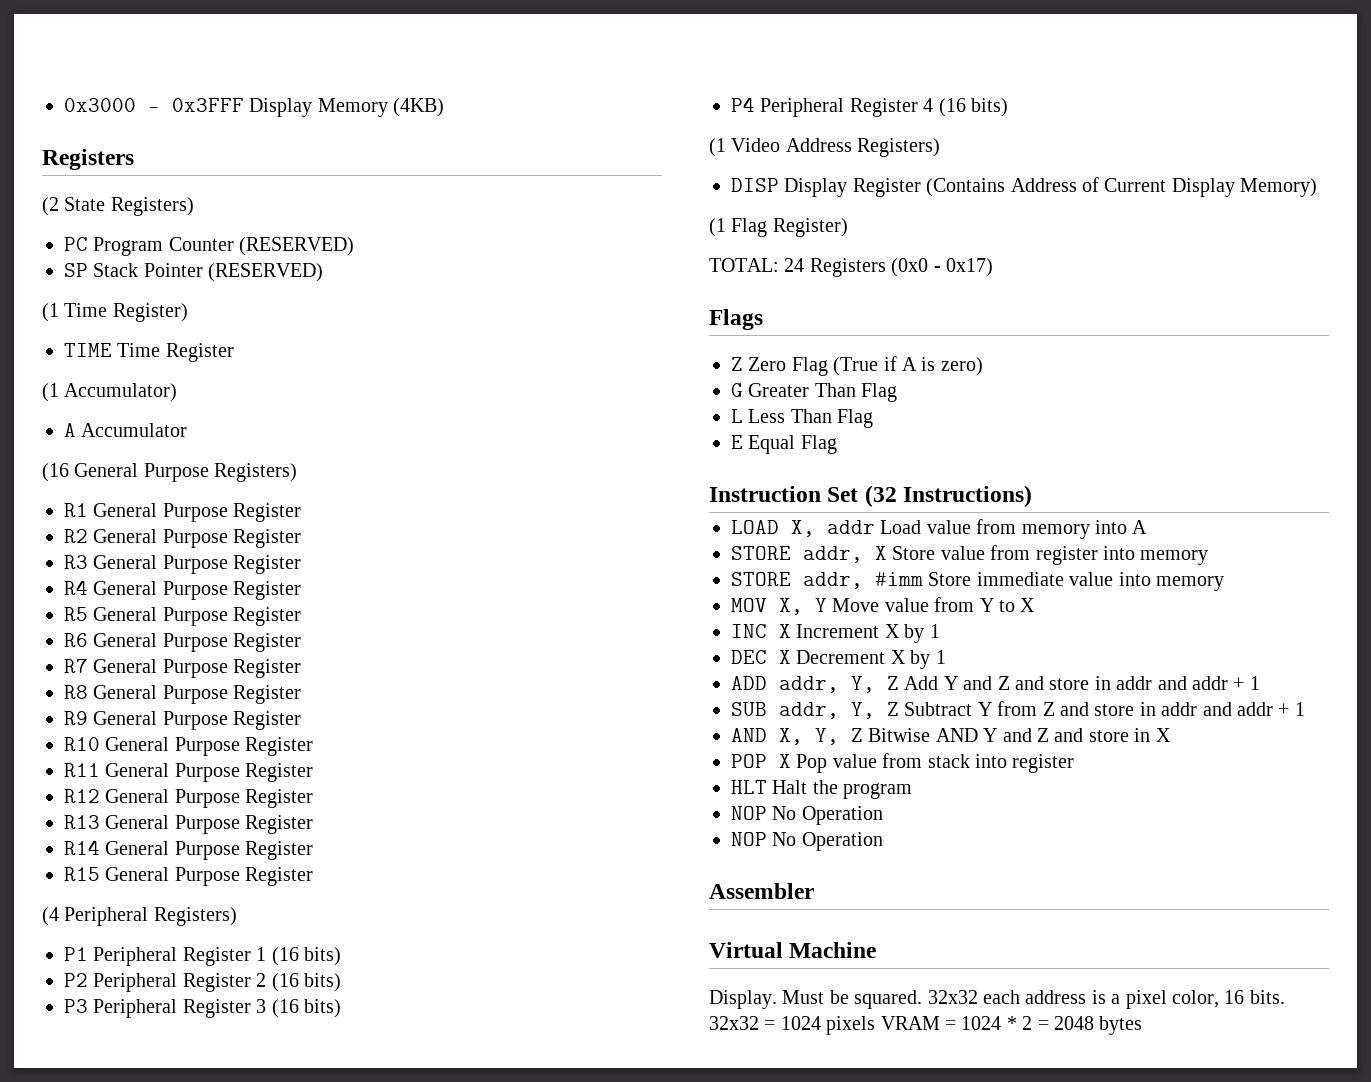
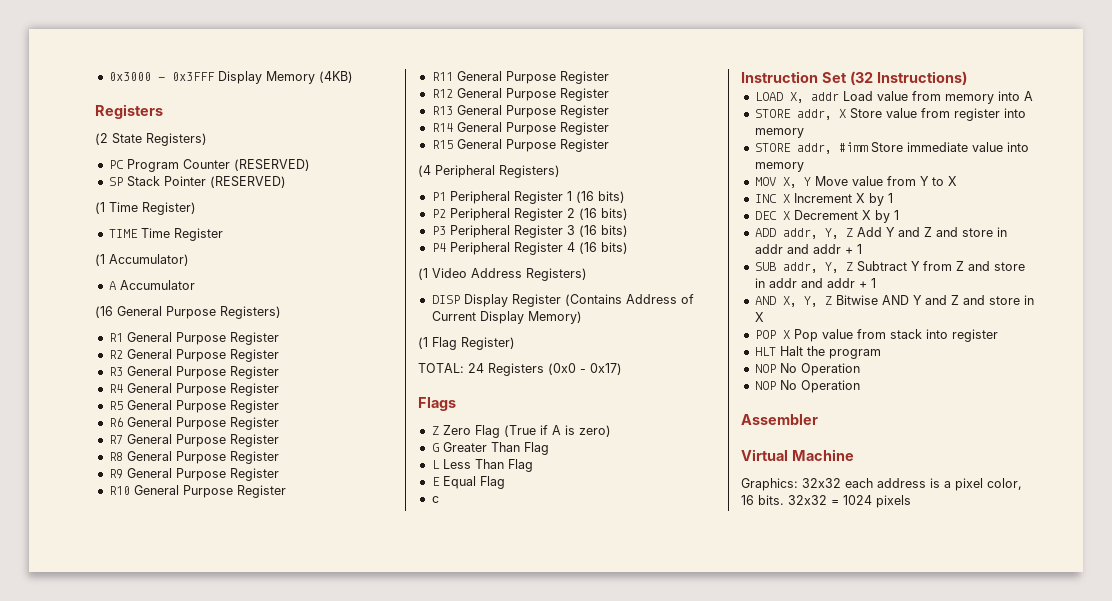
(837, 444) none -> [431,496,439,503] // c
[709,990,923,1009] Display. Must be squared. -> [741,478,798,491] Graphics:
[880,1016,1143,1035] VRAM = 1024 * 2 = 2048 bytes -> (911, 501) none

